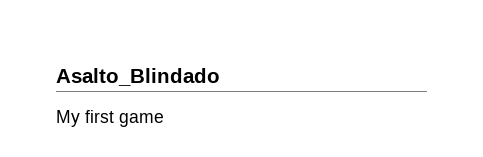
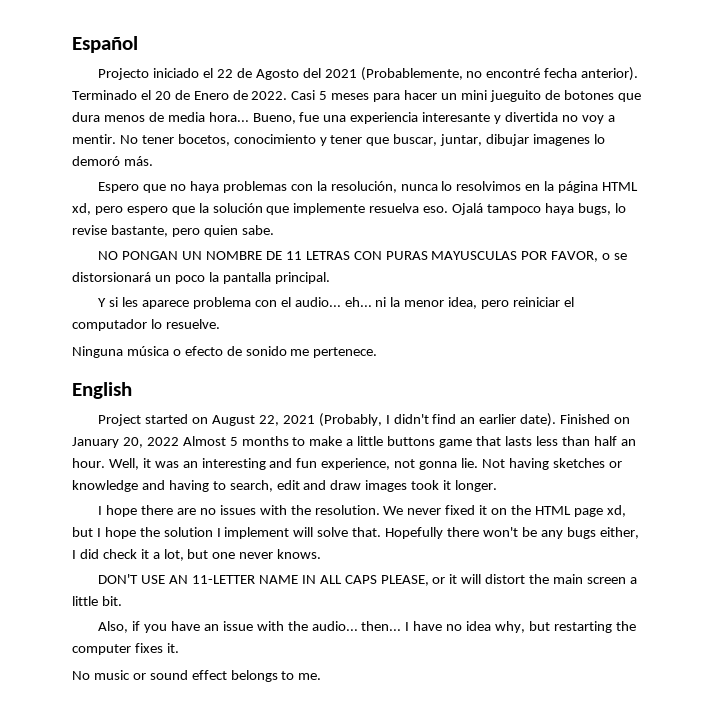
[56,68,220,86] [56,110,164,127] Asalto_Blindado // My first game -> [72,36,138,53] [98,67,639,81] [72,90,641,102] [72,112,615,124] [72,134,605,146] [72,156,153,166] [98,181,639,193] [72,203,626,215] [72,225,274,237] [98,251,628,262] [72,272,330,284] [98,297,574,309] [72,319,220,331] [72,346,378,358] [72,382,132,399] [98,413,631,427] [72,436,636,448] [72,458,622,470] [72,480,498,492] [98,505,626,517] [72,527,639,539] [72,549,322,561] [98,574,637,586] [72,596,122,606] [98,621,636,633] [72,643,179,655] [72,670,322,682] Español // Projecto iniciado el 22 de Agosto del 2021 (Probablemente, no encontré fecha anterior). Terminado el 20 de Enero de 2022. Casi 5 meses para hacer un mini jueguito de botones que dura menos de media hora... Bueno, fue una experiencia interesante y divertida no voy a mentir. No tener bocetos, conocimiento y tener que buscar, juntar, dibujar imagenes lo demoró más. // Espero que no haya problemas con la resolución, nunca lo resolvimos en la página HTML xd, pero espero que la solución que implemente resuelva eso. Ojalá tampoco haya bugs, lo revise bastante, pero quien sabe. // NO PONGAN UN NOMBRE DE 11 LETRAS CON PURAS MAYUSCULAS POR FAVOR, o se distorsionará un poco la pantalla principal. // Y si les aparece problema con el audio... eh... ni la menor idea, pero reiniciar el computador lo resuelve. // Ninguna música o efecto de sonido me pertenece. // English // Project started on August 22, 2021 (Probably, I didn't find an earlier date). Finished on January 20, 2022 Almost 5 months to make a little buttons game that lasts less than half an hour. Well, it was an interesting and fun experience, not gonna lie. Not having sketches or knowledge and having to search, edit and draw images took it longer. // I hope there are no issues with the resolution. We never fixed it on the HTML page xd, but I hope the solution I implement will solve that. Hopefully there won't be any bugs either, I did check it a lot, but one never knows. // DON'T USE AN 11-LETTER NAME IN ALL CAPS PLEASE, or it will distort the main screen a little bit. // Also, if you have an issue with the audio... then... I have no idea why, but restarting the computer fixes it. // No music or sound effect belongs to me.

